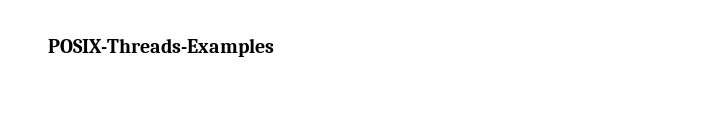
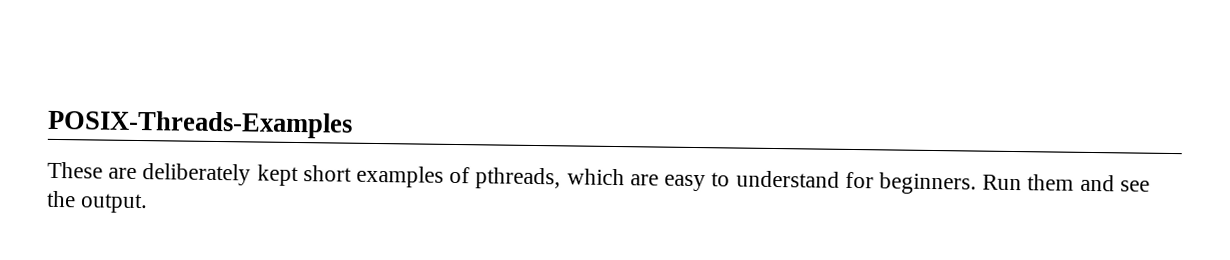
(274, 47) none -> [47,161,1150,195] [46,190,149,214] // These are deliberately kept short examples of pthreads, which are easy to understand for beginners. Run them and see the output.

